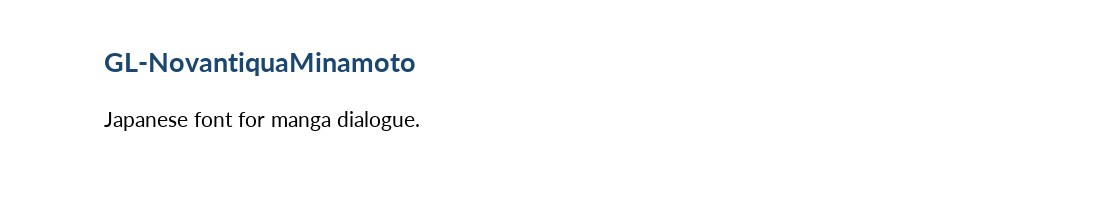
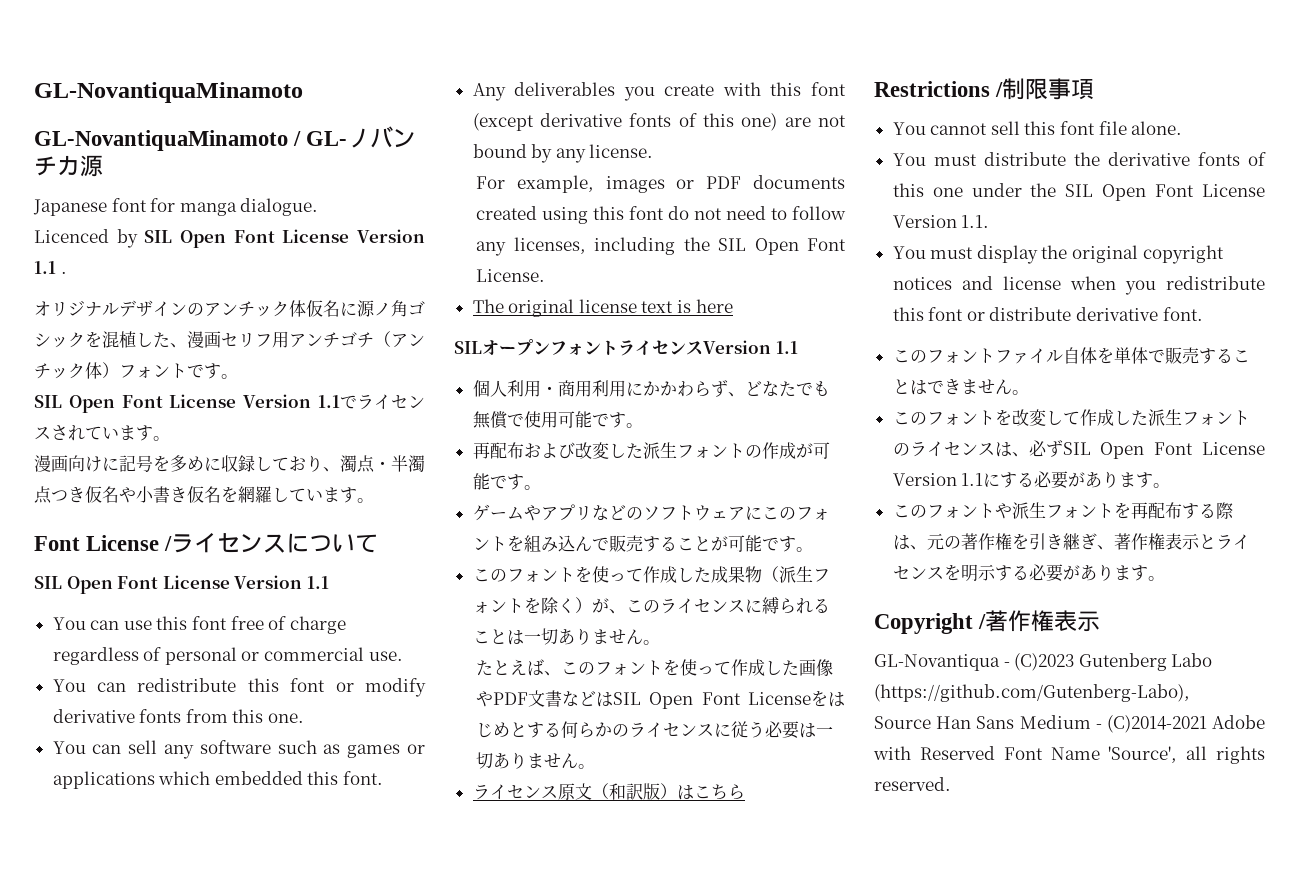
[104,52,416,76] GL-NovantiquaMinamoto -> [34,82,303,103] [34,126,417,151] [34,155,103,177] GL-NovantiquaMinamoto // GL-NovantiquaMinamoto / GL-ノバンチカ源
(420, 121) none -> [34,229,425,248] [34,261,67,274] [34,300,425,317] [34,331,425,348] [34,362,238,379] [34,394,426,413] [34,425,170,441] [34,455,425,473] [34,486,374,504] [34,533,379,553] [34,575,329,594] [52,616,346,634] [52,647,403,665] [52,678,426,697] [52,709,305,723] [52,740,426,759] [52,771,384,789] [472,82,846,101] [472,113,846,131] [472,144,654,163] [476,175,845,193] [476,206,846,224] [476,237,846,256] [476,269,546,282] [472,299,733,317] [454,339,798,356] [472,380,830,397] [472,411,643,429] [472,442,830,459] [472,473,541,490] [472,504,830,521] [472,535,813,552] [472,566,830,583] [472,597,830,614] [472,628,660,645] [476,659,834,677] [476,690,845,709] [476,721,834,739] [476,752,596,769] [472,783,745,800] [874,78,1095,100] [892,121,1183,135] [892,152,1266,166] [892,183,1265,201] [892,215,990,228] [892,245,1224,264] [892,276,1265,295] [892,307,1203,321] [892,347,1250,364] [892,379,1029,395] [892,409,1250,426] [892,440,1265,459] [892,471,1171,489] [892,502,1233,519] [892,533,1250,550] [892,564,1165,582] [874,610,1101,634] [874,653,1213,671] [874,684,1190,702] [874,715,1265,733] [873,746,1265,764] [874,777,951,791] // Licenced by SIL Open Font License Version 1.1 . // オリジナルデザインのアンチック体仮名に源ノ角ゴシックを混植した、漫画セリフ用アンチゴチ（アンチック体）フォントです。 // SIL Open Font License Version 1.1でライセンスされています。 // 漫画向けに記号を多めに収録しており、濁点・半濁点つき仮名や小書き仮名を網羅しています。 // Font License /ライセンスについて // SIL Open Font License Version 1.1 // You can use this font free of charge regardless of personal or commercial use. // You can redistribute this font or modify derivative fonts from this one. // You can sell any software such as games or applications which embedded this font. // Any deliverables you create with this font (except derivative fonts of this one) are not bound by any license. // For example, images or PDF documents created using this font do not need to follow any licenses, including the SIL Open Font License. // The original license text is here // SILオープンフォントライセンスVersion 1.1 // 個人利用・商用利用にかかわらず、どなたでも無償で使用可能です。 // 再配布および改変した派生フォントの作成が可能です。 // ゲームやアプリなどのソフトウェアにこのフォントを組み込んで販売することが可能です。 // このフォントを使って作成した成果物（派生フォントを除く）が、このライセンスに縛られることは一切ありません。 // たとえば、このフォントを使って作成した画像やPDF文書などはSIL Open Font Licenseをはじめとする何らかのライセンスに従う必要は一切ありません。 // ライセンス原文（和訳版）はこちら // Restrictions /制限事項 // You cannot sell this font file alone. // You must distribute the derivative fonts of this one under the SIL Open Font License Version 1.1. // You must display the original copyright notices and license when you redistribute this font or distribute derivative font. // このフォントファイル自体を単体で販売することはできません。 // このフォントを改変して作成した派生フォントのライセンスは、必ずSIL Open Font License Version 1.1にする必要があります。 // このフォントや派生フォントを再配布する際は、元の著作権を引き継ぎ、著作権表示とライセンスを明示する必要があります。 // Copyright /著作権表示 // GL-Novantiqua - (C)2023 Gutenberg Labo (https://github.com/Gutenberg-Labo), // Source Han Sans Medium - (C)2014-2021 Adobe with Reserved Font Name 'Source', all rights reserved.

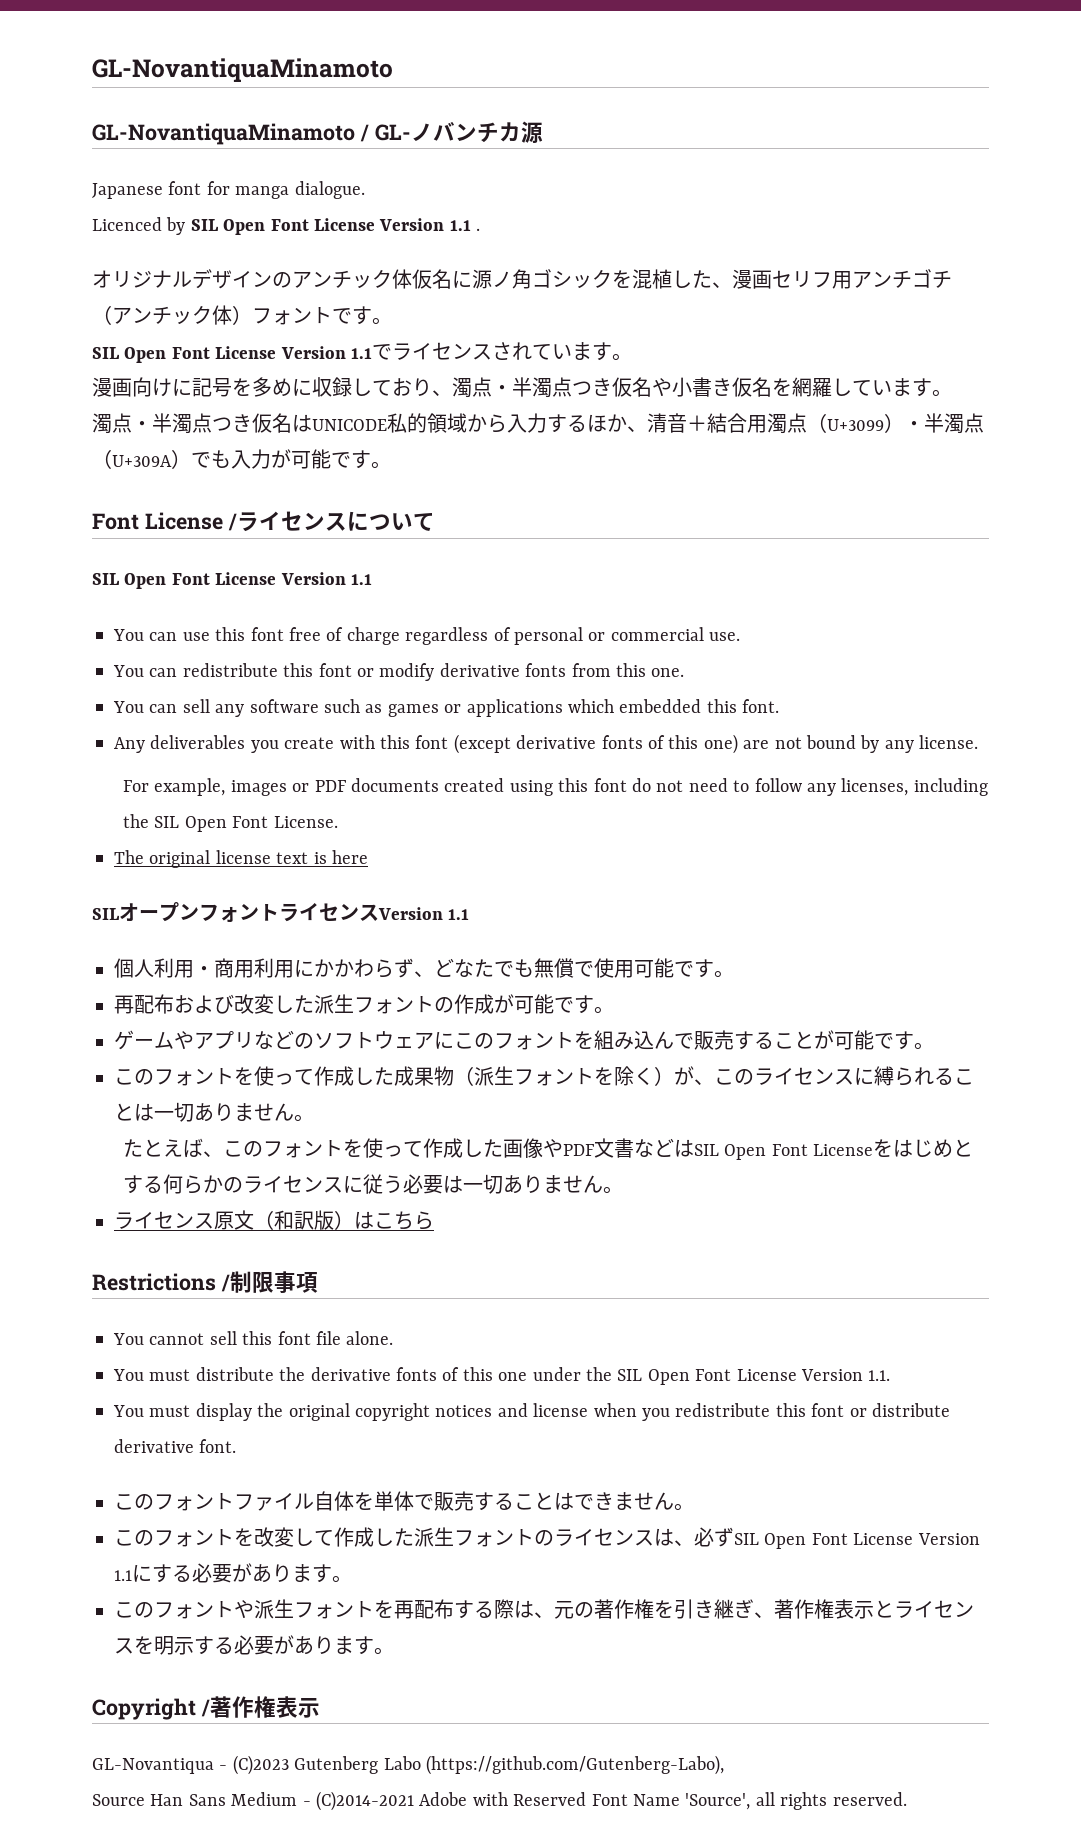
(374, 500) none -> [92,413,984,434] [92,449,391,469] // 濁点・半濁点つき仮名はUNICODE私的領域から入力するほか、清音＋結合用濁点（U+3099）・半濁点（U+309A）でも入力が可能です。

